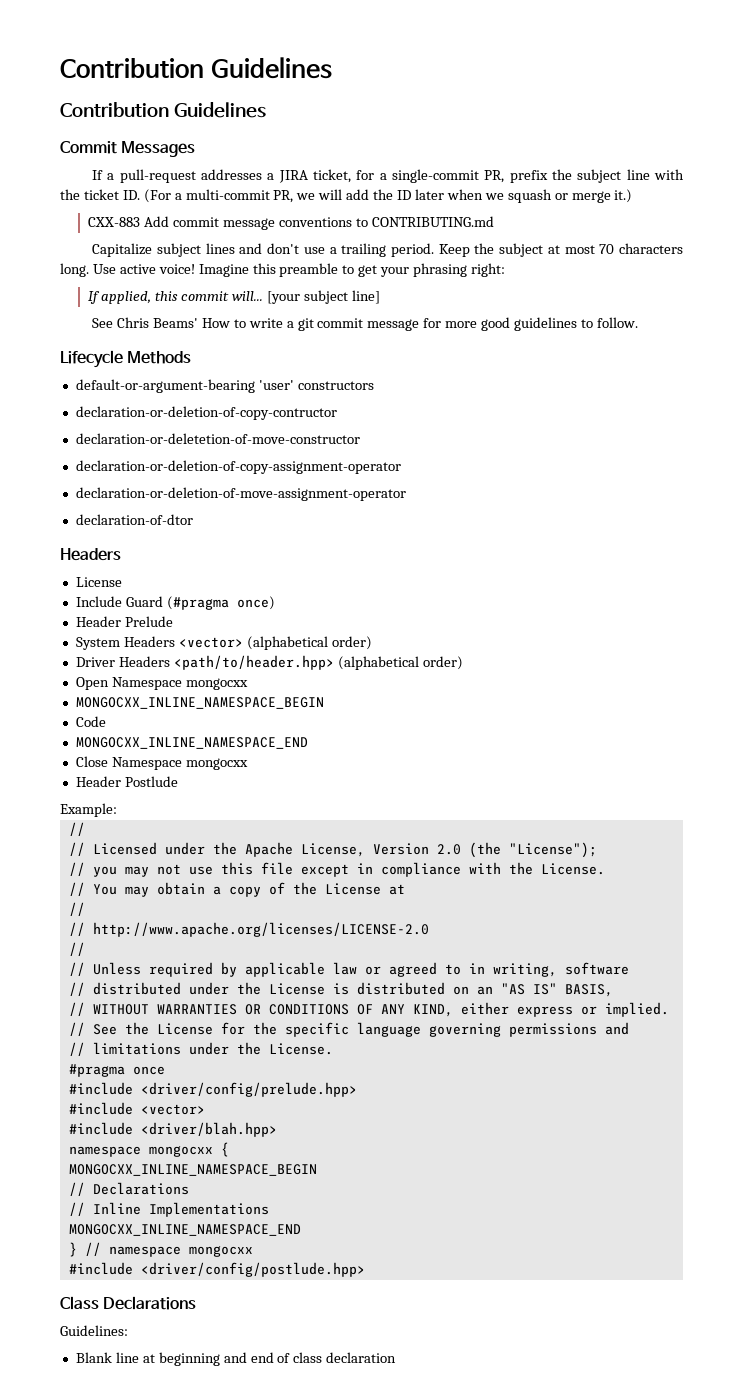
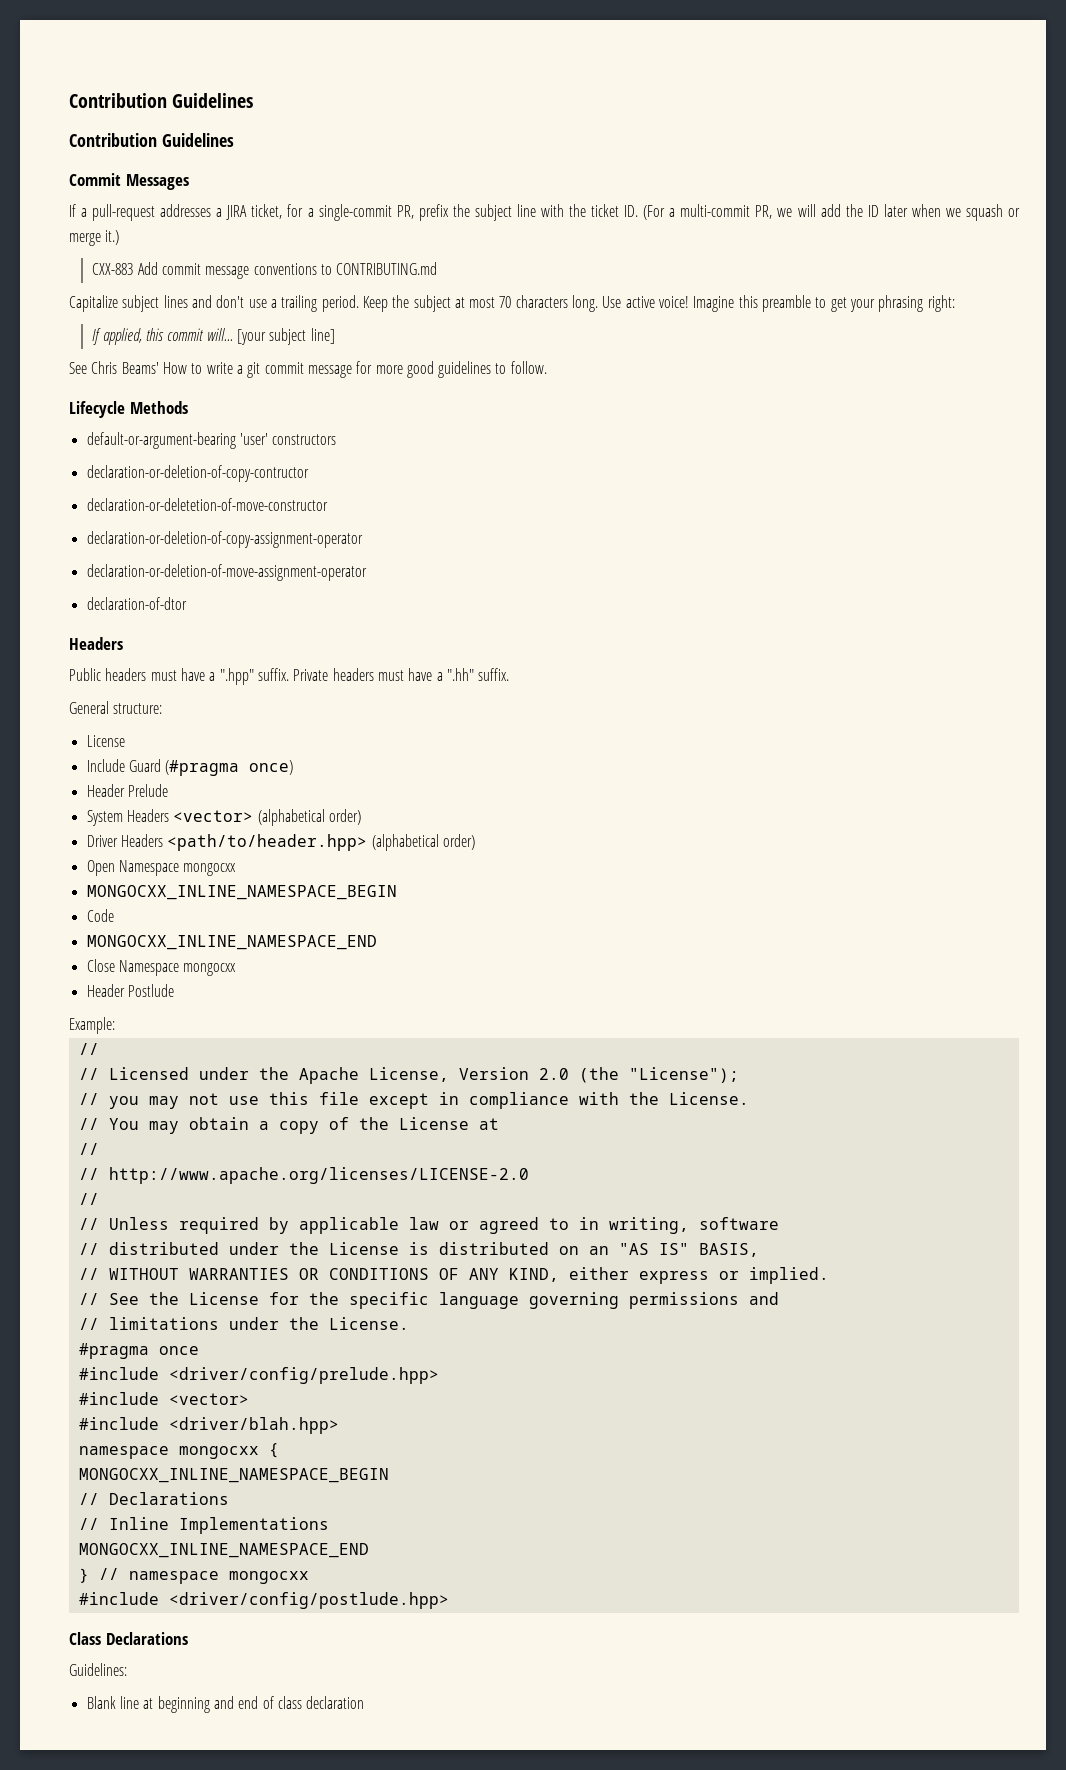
(121, 554) none -> [69,668,510,685] [69,701,163,714] // Public headers must have a ".hpp" suffix. Private headers must have a ".hh" suffix. // General structure:

